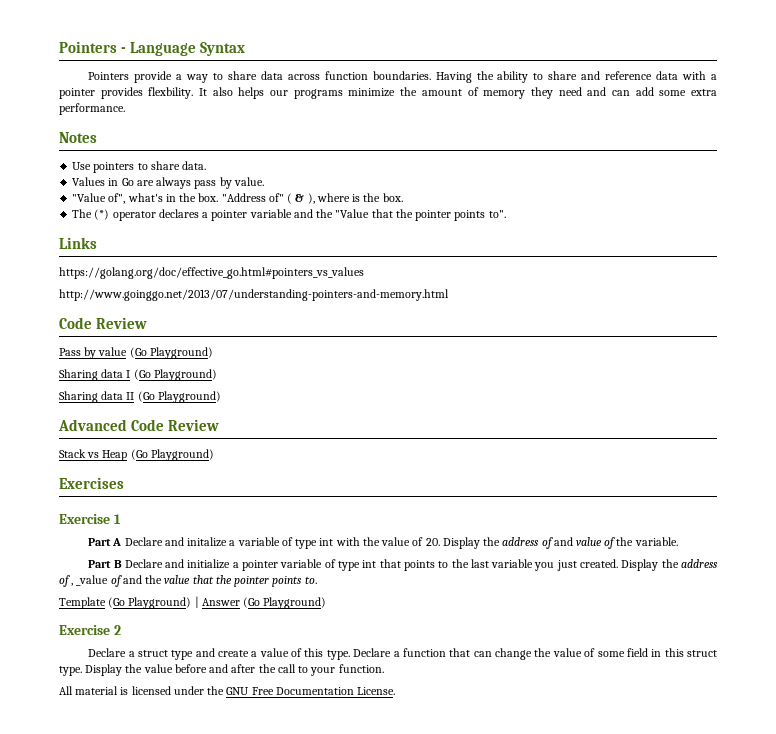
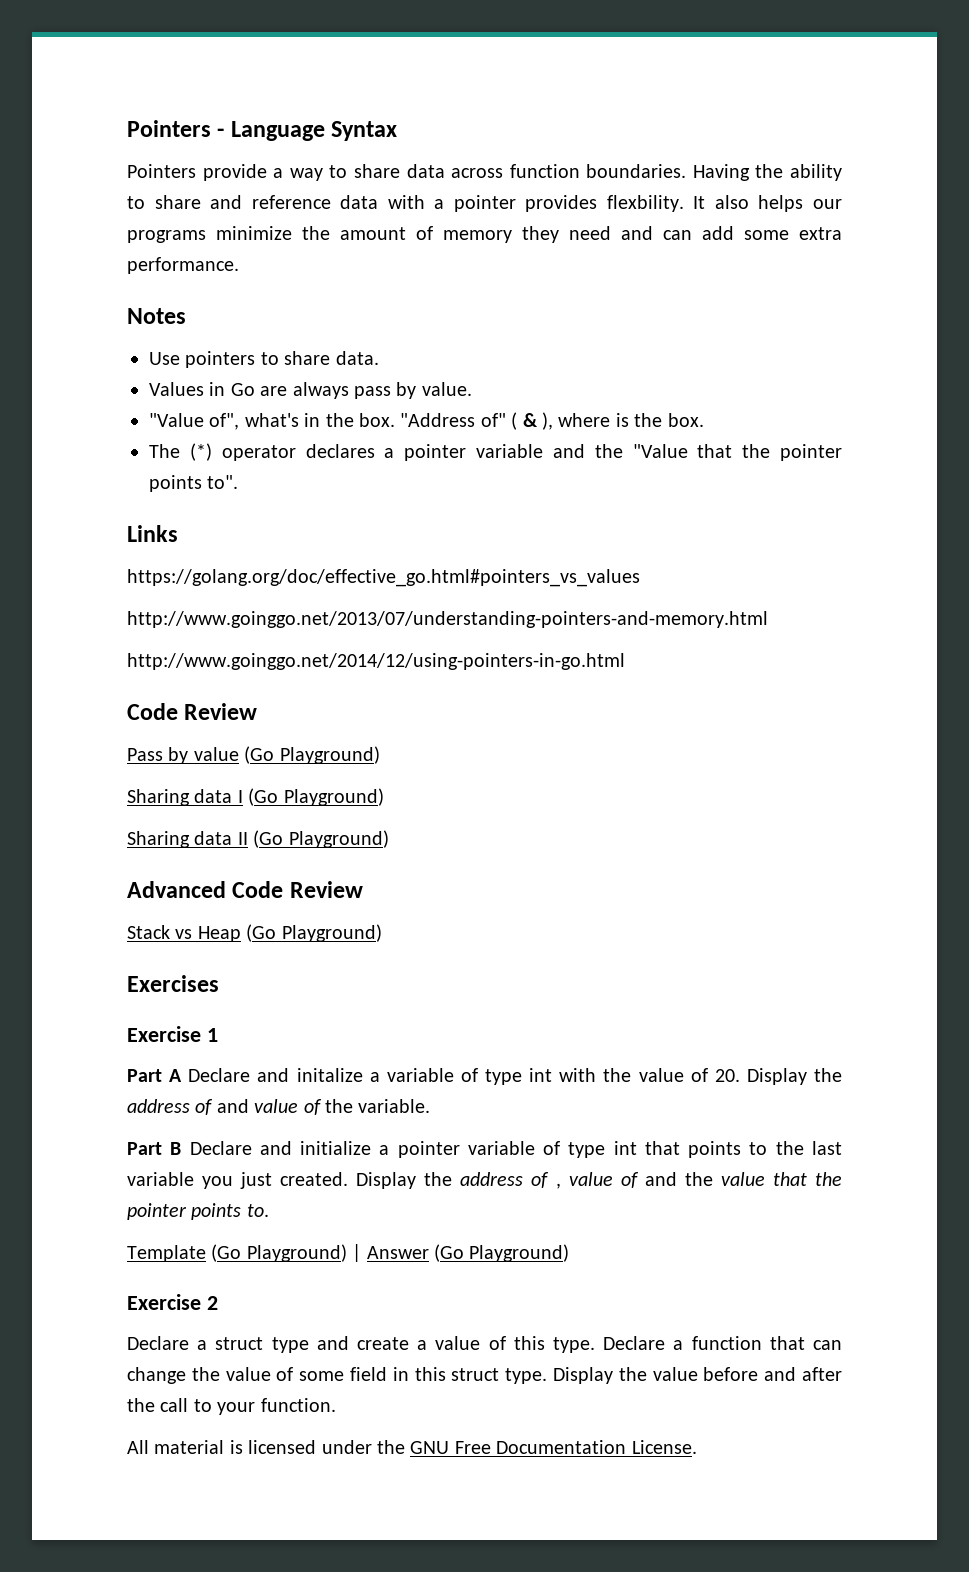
(449, 295) none -> [127,653,625,670] // http://www.goinggo.net/2014/12/using-pointers-in-go.html
[76,575,109,586] _value -> [568,1172,613,1186] value

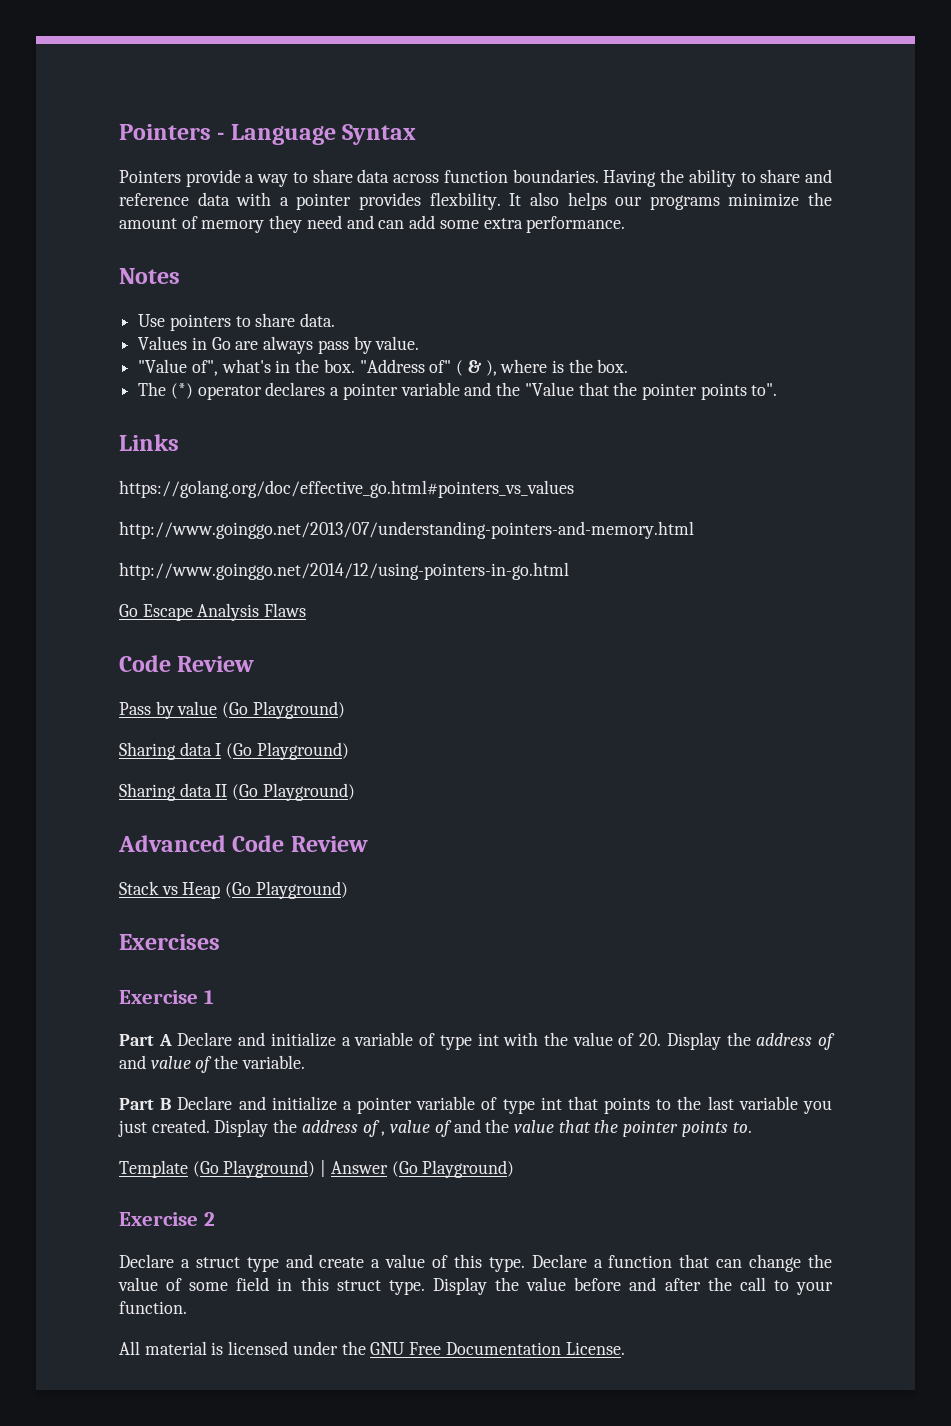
(625, 661) none -> [119,603,307,621] // Go Escape Analysis Flaws
[296,1068,363,1082] initalize -> [270,1032,336,1047] initialize

